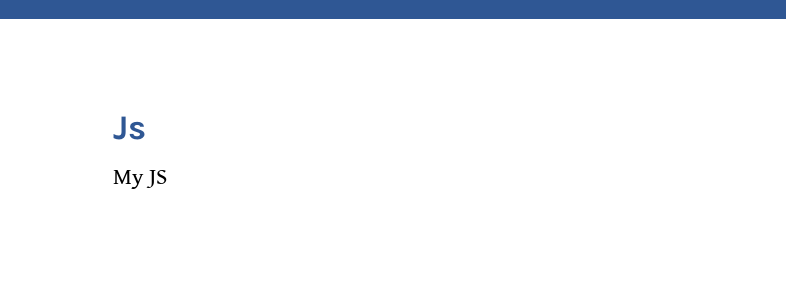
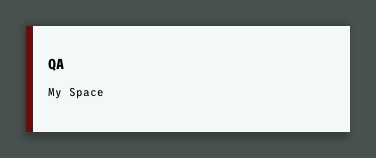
[113,116,146,140] Js -> [48,58,64,71] QA
[146,170,168,188] JS -> [69,87,104,99] Space

